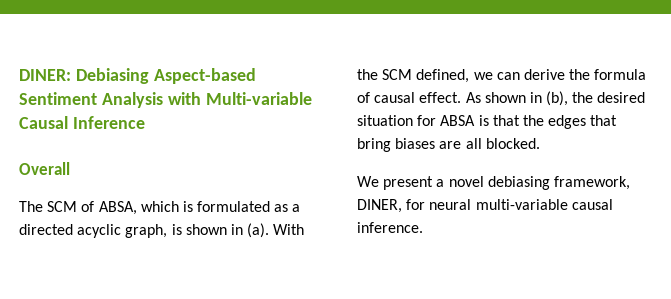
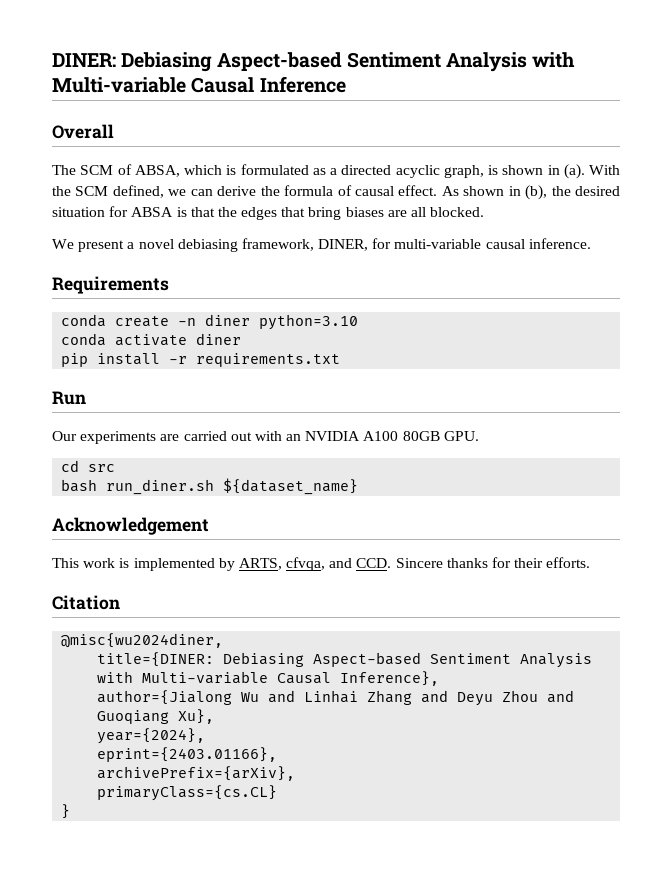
[429,199,472,210] neural -> (392, 243) none
(423, 227) none -> [52,276,169,294] [61,314,359,330] [61,333,242,346] [61,353,341,367] [52,391,86,405] [52,431,479,444] [61,460,116,472] [61,478,359,495] [52,517,209,535] [52,557,591,571] [52,595,120,610] [61,633,224,648] [97,652,593,668] [97,671,440,686] [97,690,575,706] [97,709,215,724] [97,728,206,744] [97,747,278,762] [97,766,296,781] [97,785,278,801] [61,804,71,819] // Requirements // conda create -n diner python=3.10 // conda activate diner // pip install -r requirements.txt // Run // Our experiments are carried out with an NVIDIA A100 80GB GPU. // cd src // bash run_diner.sh ${dataset_name} // Acknowledgement // This work is implemented by ARTS, cfvqa, and CCD. Sincere thanks for their efforts. // Citation // @misc{wu2024diner, // title={DINER: Debiasing Aspect-based Sentiment Analysis with Multi-variable Causal Inference}, // author={Jialong Wu and Linhai Zhang and Deyu Zhou and Guoqiang Xu}, // year={2024}, // eprint={2403.01166}, // archivePrefix={arXiv}, // primaryClass={cs.CL} // }

